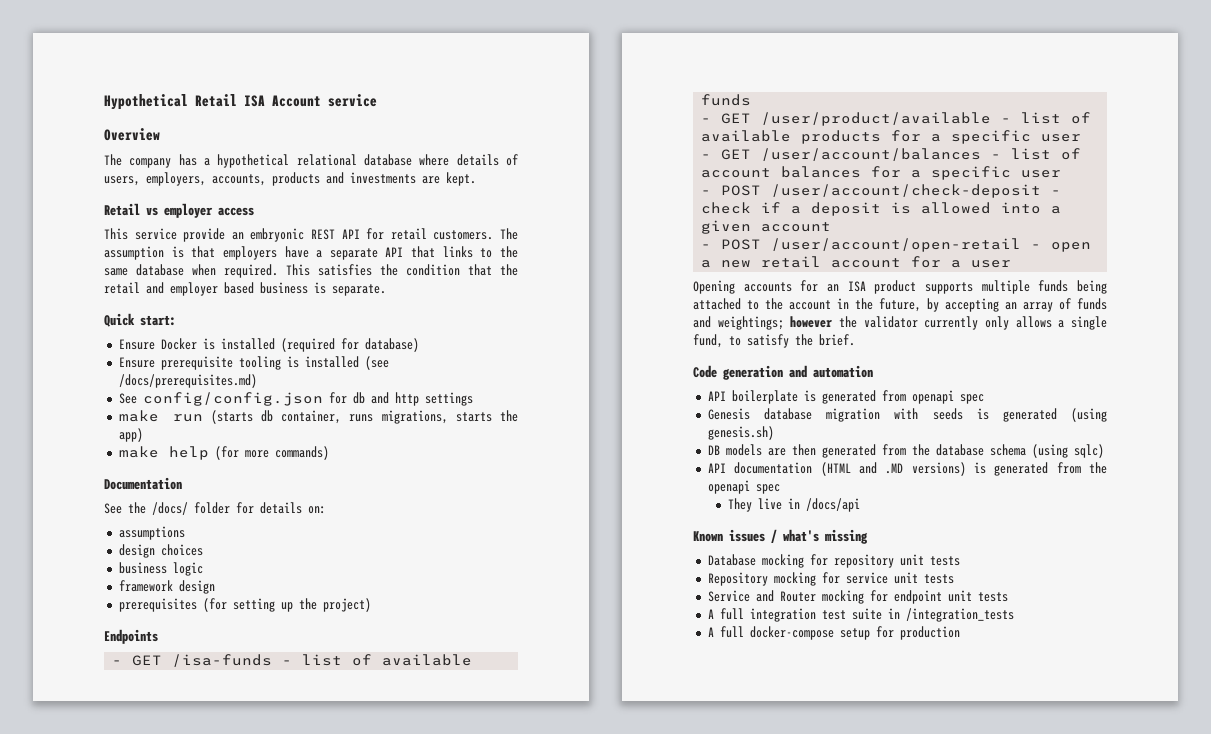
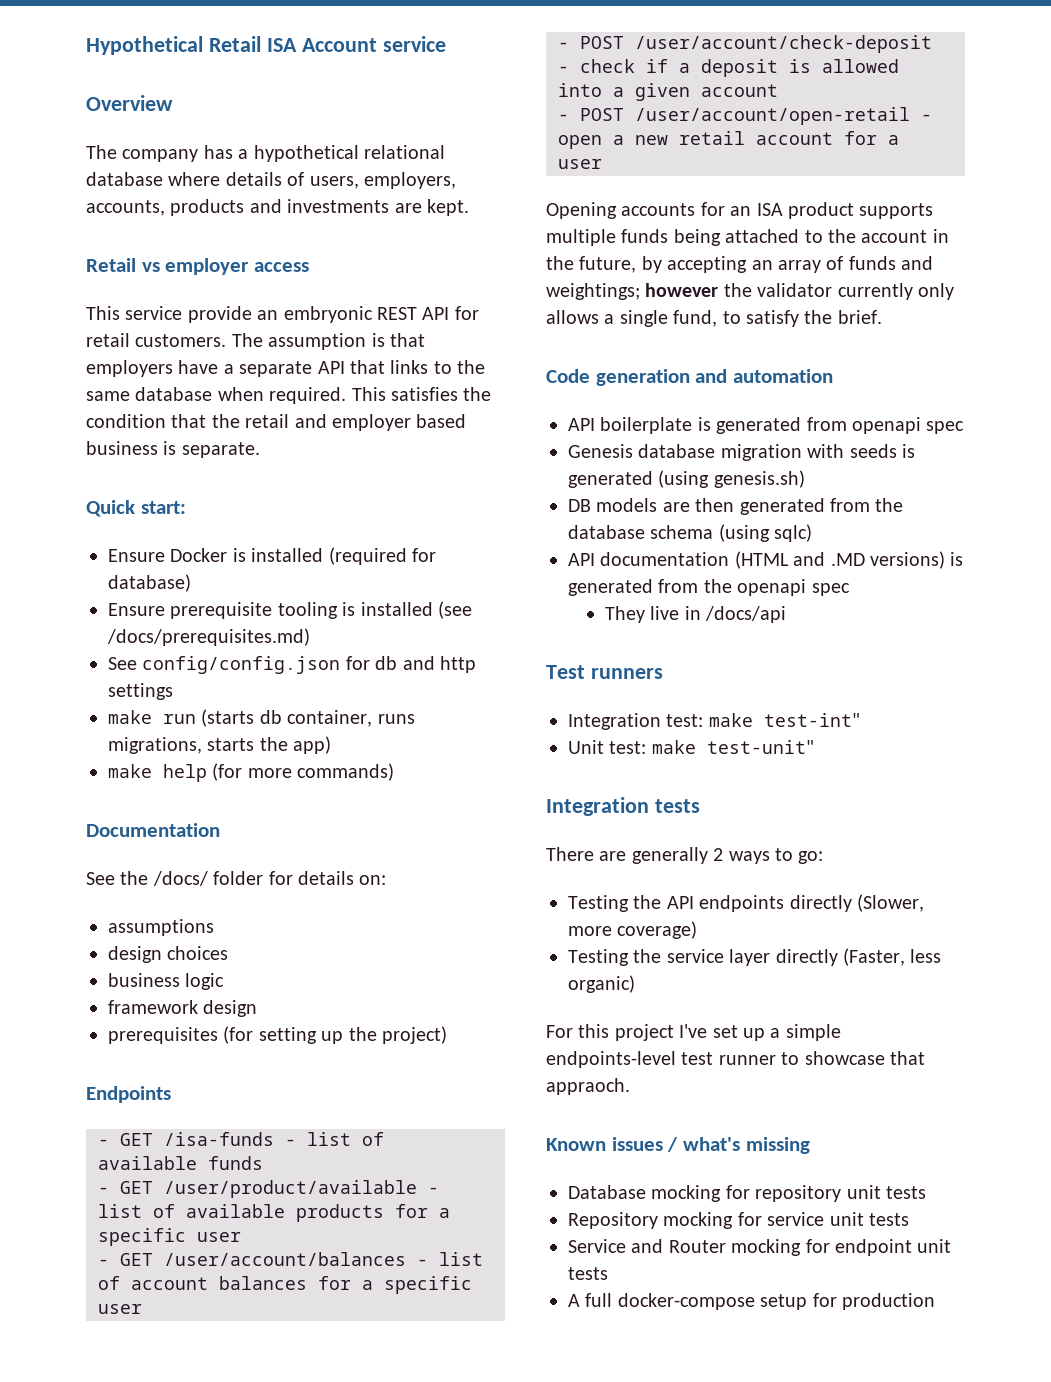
(860, 505) none -> [546,665,663,679] [568,713,860,730] [568,740,814,754] [546,797,700,816] [546,847,824,864] [568,894,924,912] [568,921,698,939] [568,948,942,966] [568,975,635,993] [546,1024,841,1041] [546,1051,925,1068] [546,1078,630,1095] // Test runners // Integration test: make test-int" // Unit test: make test-unit" // Integration tests // There are generally 2 ways to go: // Testing the API endpoints directly (Slower, more coverage) // Testing the service layer directly (Faster, less organic) // For this project I've set up a simple endpoints-level test runner to showcase that appraoch.
[707,608,1014,622] // A full integration test suite in /integration_tests -> (608, 1273) none

